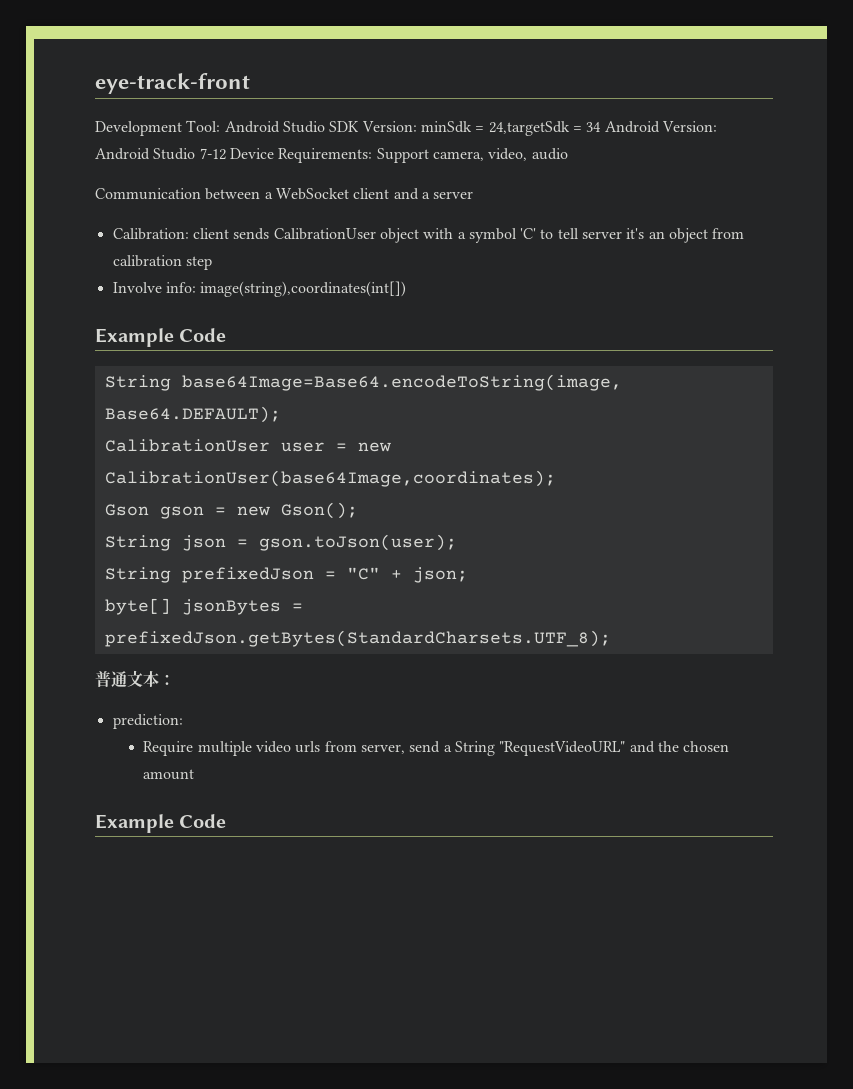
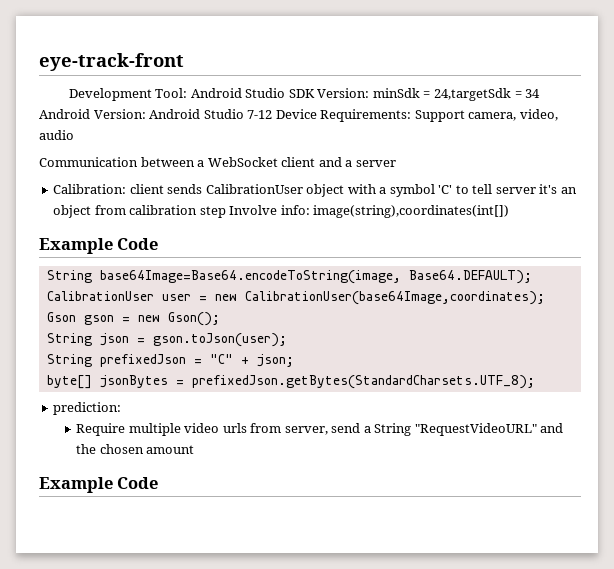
(212, 263) // -> (226, 212) none
[95,670,175,688] // 普通文本： -> (535, 382) none

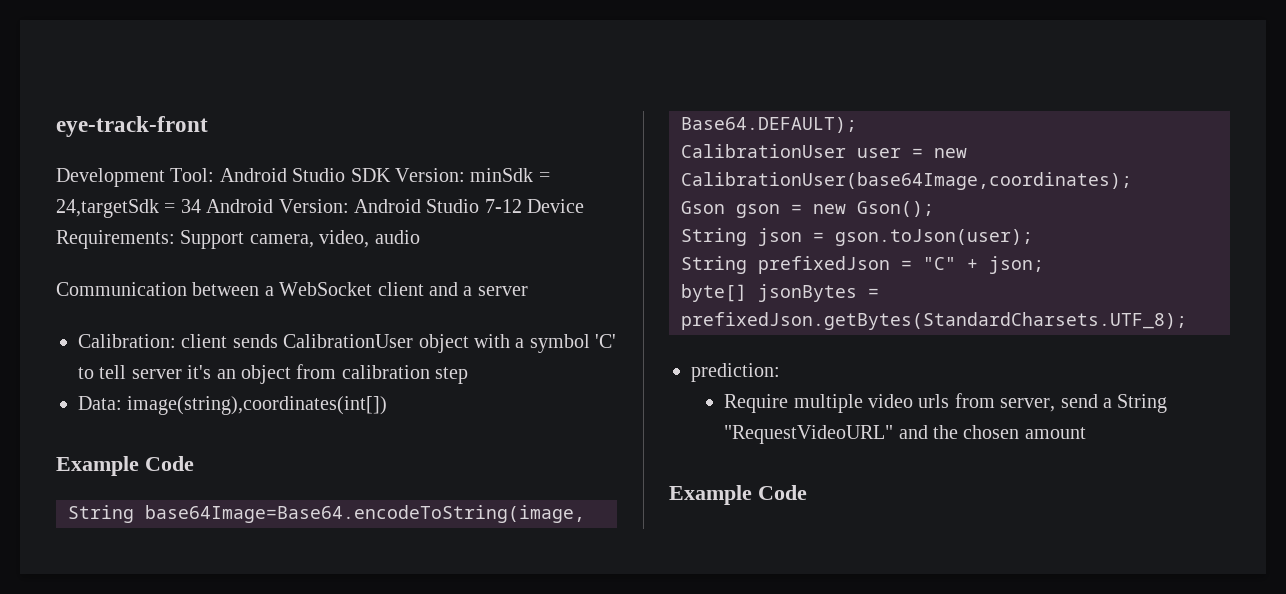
[229,205,310,215] Involve info: -> [78,396,122,410] // Data:

